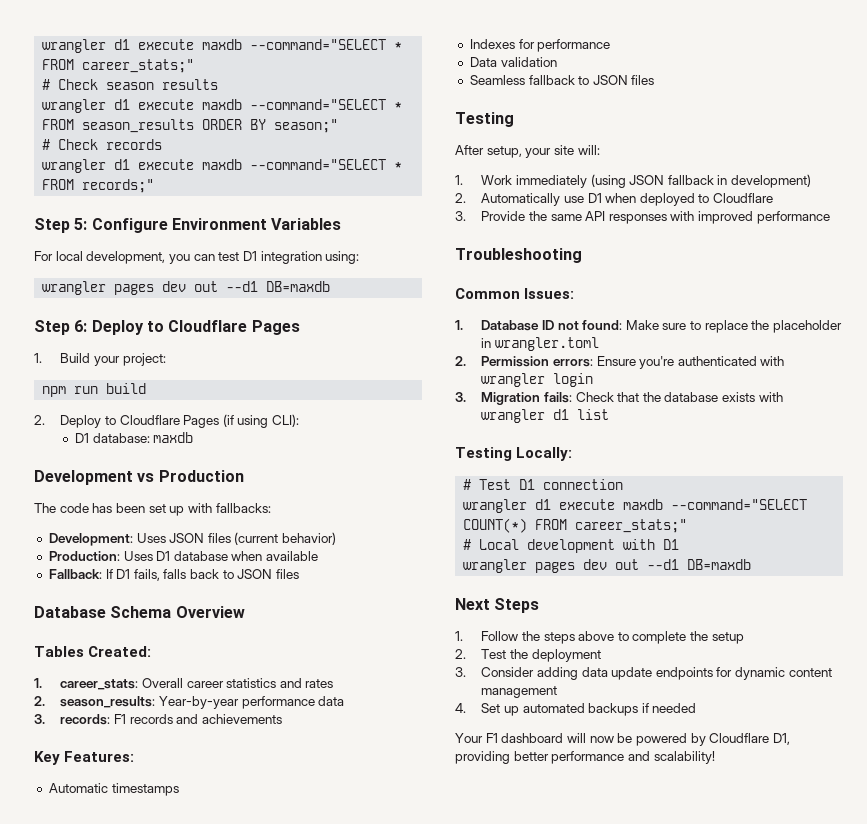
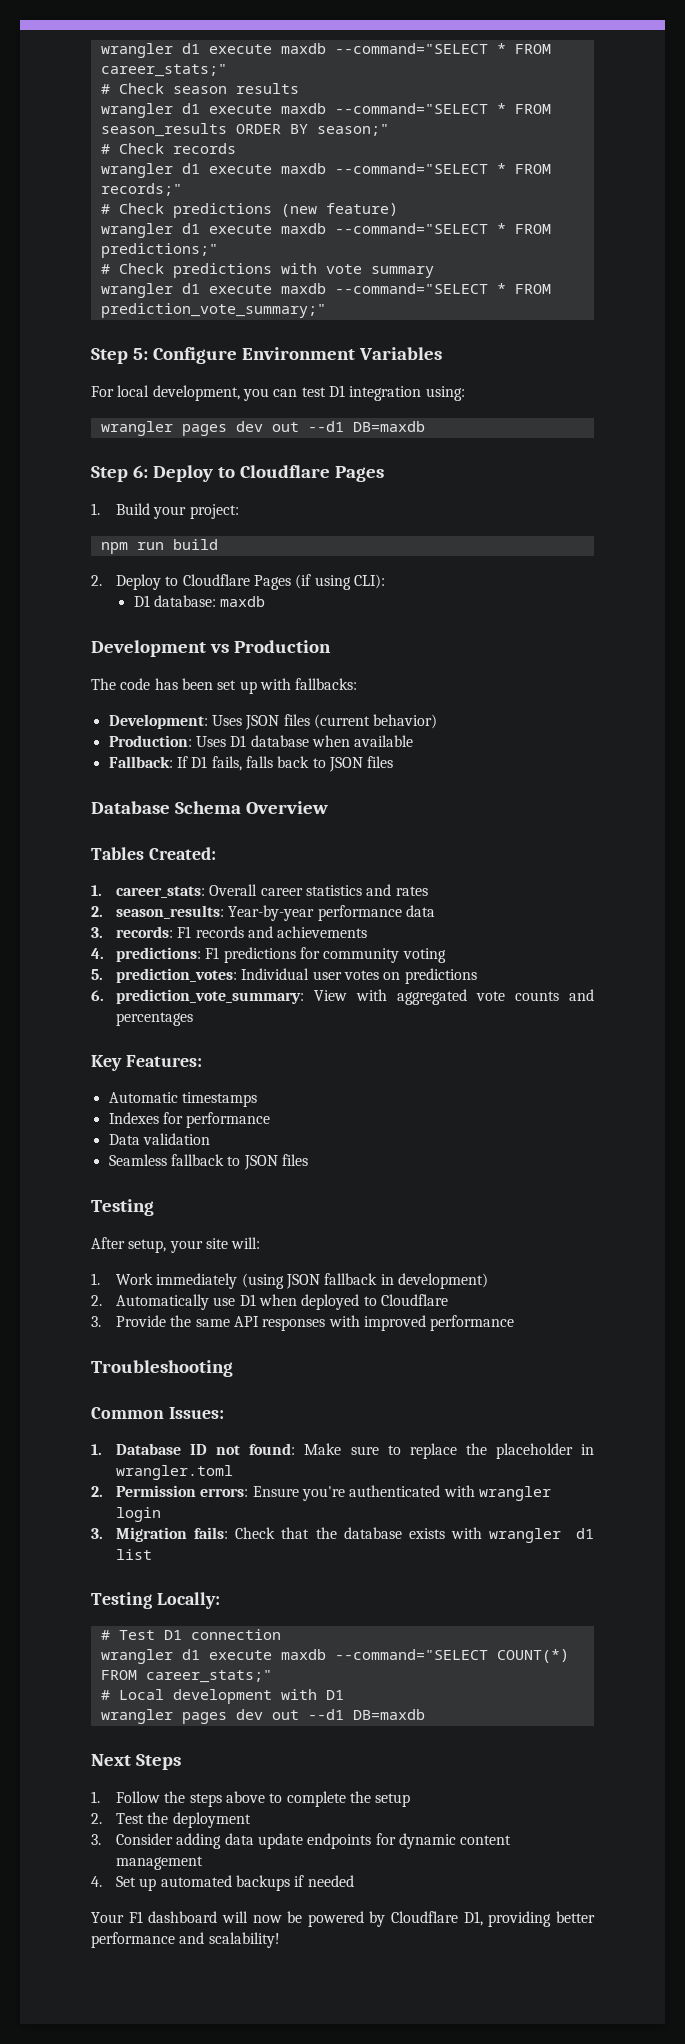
(155, 186) none -> [100,203,398,218] [100,223,551,238] [100,243,218,258] [100,263,434,278] [100,283,551,298] [100,303,326,318] // # Check predictions (new feature) // wrangler d1 execute maxdb --command="SELECT * FROM predictions;" // # Check predictions with vote summary // wrangler d1 execute maxdb --command="SELECT * FROM prediction_vote_summary;"
(282, 719) none -> [91,947,446,963] [91,968,477,984] [91,989,594,1005] [115,1012,193,1026] // 4. predictions: F1 predictions for community voting // 5. prediction_votes: Individual user votes on predictions // 6. prediction_vote_summary: View with aggregated vote counts and percentages

